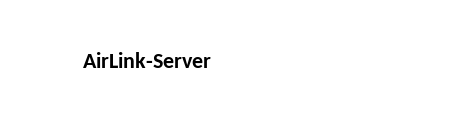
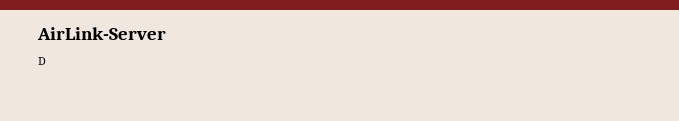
(211, 60) none -> [38,57,46,65] // D

